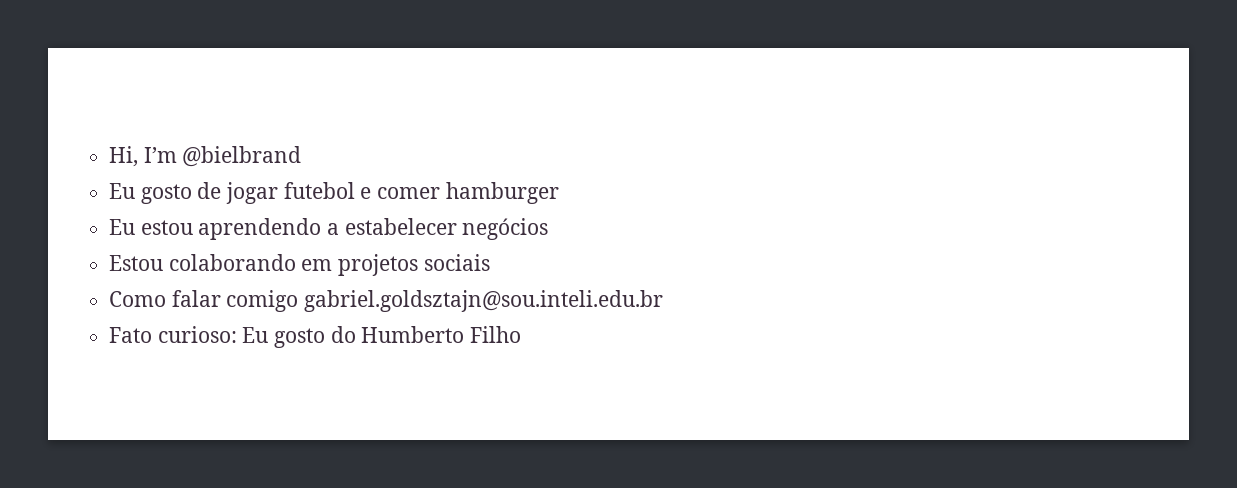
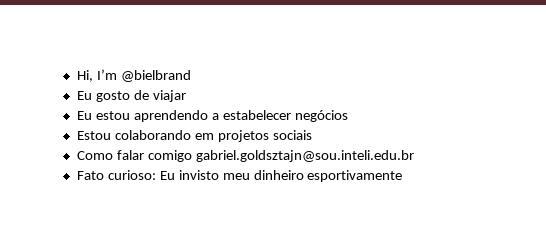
[226,182,559,204] jogar futebol e comer hamburger -> [152,90,186,102] viajar
[274,326,522,348] gosto do Humberto Filho -> [178,170,403,182] invisto meu dinheiro esportivamente

